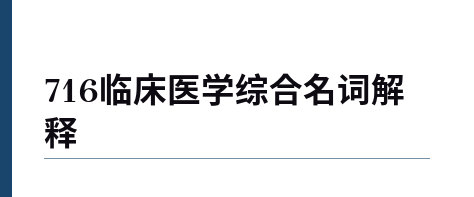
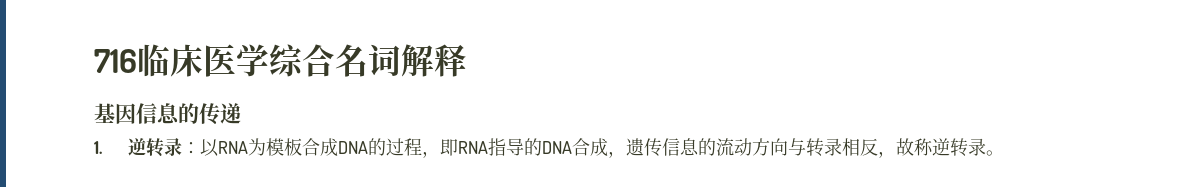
(78, 133) none -> [94,103,241,125] [94,138,1004,158] // 基因信息的传递 // 1.逆转录：以RNA为模板合成DNA的过程，即RNA指导的DNA合成，遗传信息的流动方向与转录相反，故称逆转录。

